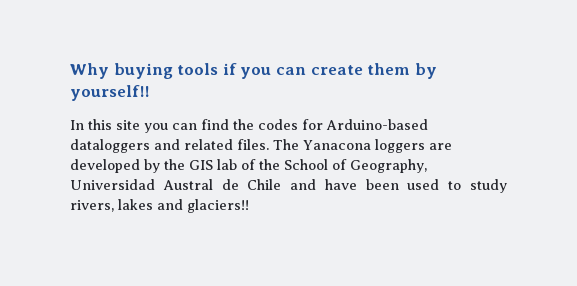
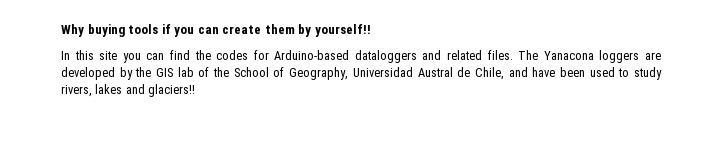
[247,179,282,190] Chile -> [474,67,504,80] Chile,

